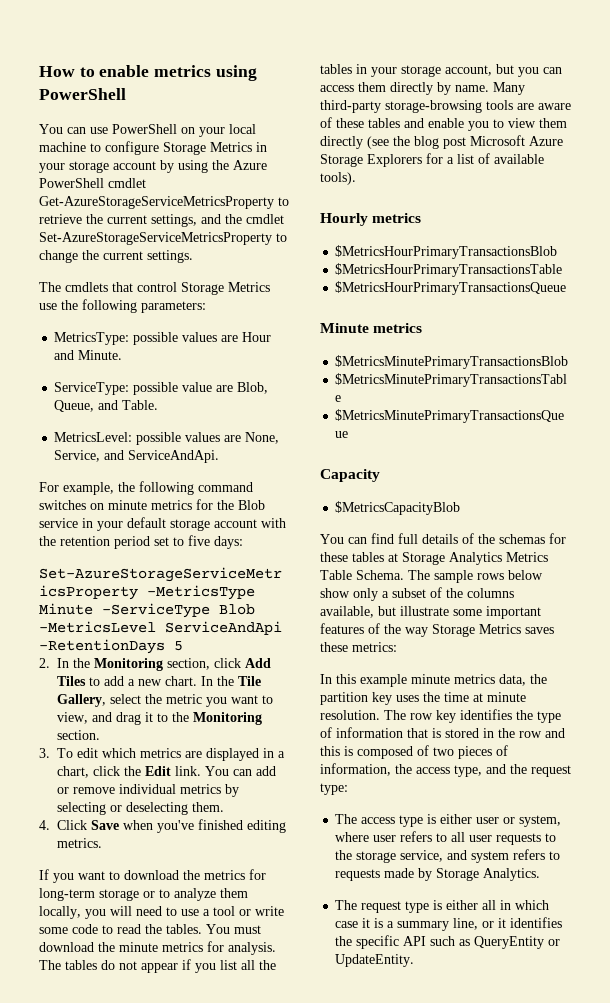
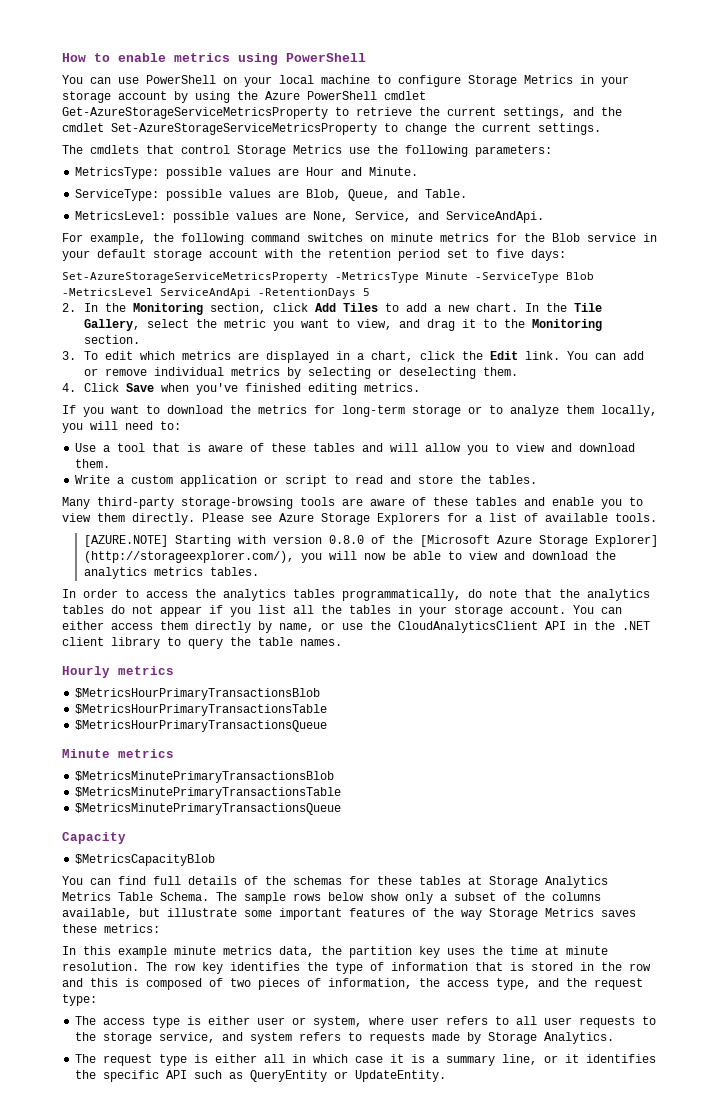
[182,382,213,392] value -> [229,189,272,198] values
[166,906,284,916] [39,924,261,934] [39,941,276,955] [39,959,276,973] [320,64,562,77] [320,82,489,95] to use a tool or write some code to read the tables. You must download the minute metrics for analysis. The tables do not appear if you list all the tables in your storage account, but you can access them directly by name. -> [160,421,181,430] [75,443,636,455] [75,459,111,468] [75,475,538,487] to: // Use a tool that is aware of these tables and will allow you to view and download them. // Write a custom application or script to read and store the tables. //
[320,135,525,149] directly (see the blog post Microsoft -> [132,513,272,525] directly. Please see
[320,172,356,185] tools). -> [615,513,657,522] [83,535,658,547] [83,551,616,563] [83,567,259,579] [62,589,650,601] [62,605,622,617] [62,621,650,633] [62,637,342,649] tools. // [AZURE.NOTE] Starting with version 0.8.0 of the [Microsoft Azure Storage Explorer] (http://storageexplorer.com/), you will now be able to view and download the analytics metrics tables. // In order to access the analytics tables programmatically, do note that the analytics tables do not appear if you list all the tables in your storage account. You can either access them directly by name, or use the CloudAnalyticsClient API in the .NET client library to query the table names.

